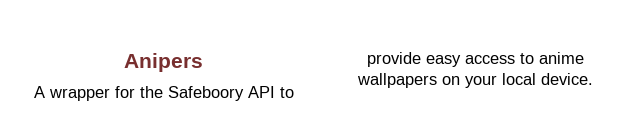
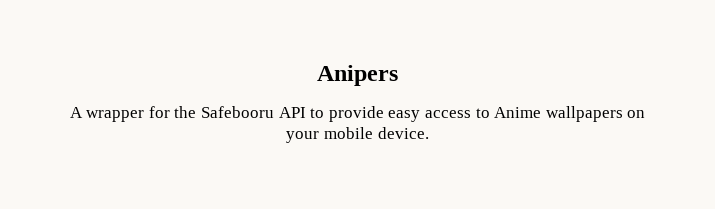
[167,86,244,101] Safeboory -> [201,106,275,118] Safebooru
[539,52,584,64] anime -> [494,107,542,118] Anime
[502,73,536,85] local -> [324,127,373,139] mobile

